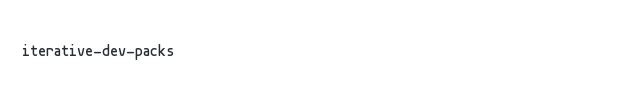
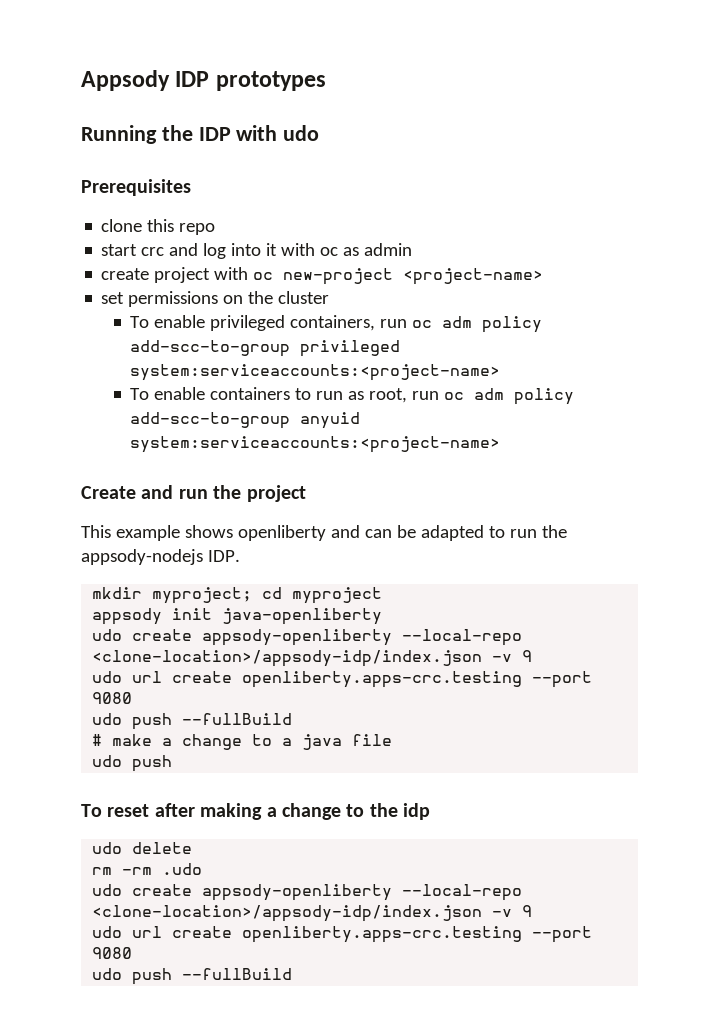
[22,44,175,60] iterative-dev-packs -> [81,70,326,91] [81,125,320,144] [81,179,191,196] [101,219,216,235] [101,243,413,259] [101,267,544,285] [101,291,330,307] [130,315,543,333] [130,340,401,357] [130,364,501,381] [130,387,575,405] [130,412,361,429] [130,436,501,453] [81,485,306,502] [81,525,567,541] [81,549,240,565] [92,587,383,604] [92,608,383,625] [92,629,523,646] [92,650,533,667] [92,671,593,688] [92,692,133,704] [92,713,293,730] [92,734,393,750] [92,755,173,772] [81,803,431,820] [92,842,193,854] [92,863,203,875] [92,884,523,901] [92,905,533,922] [92,926,593,943] [92,947,133,959] [92,968,293,985] Appsody IDP prototypes // Running the IDP with udo // Prerequisites // clone this repo // start crc and log into it with oc as admin // create project with oc new-project <project-name> // set permissions on the cluster // To enable privileged containers, run oc adm policy add-scc-to-group privileged system:serviceaccounts:<project-name> // To enable containers to run as root, run oc adm policy add-scc-to-group anyuid system:serviceaccounts:<project-name> // Create and run the project // This example shows openliberty and can be adapted to run the appsody-nodejs IDP. // mkdir myproject; cd myproject // appsody init java-openliberty // udo create appsody-openliberty --local-repo <clone-location>/appsody-idp/index.json -v 9 // udo url create openliberty.apps-crc.testing --port 9080 // udo push --fullBuild // # make a change to a java file // udo push // To reset after making a change to the idp // udo delete // rm -rm .udo // udo create appsody-openliberty --local-repo <clone-location>/appsody-idp/index.json -v 9 // udo url create openliberty.apps-crc.testing --port 9080 // udo push --fullBuild

